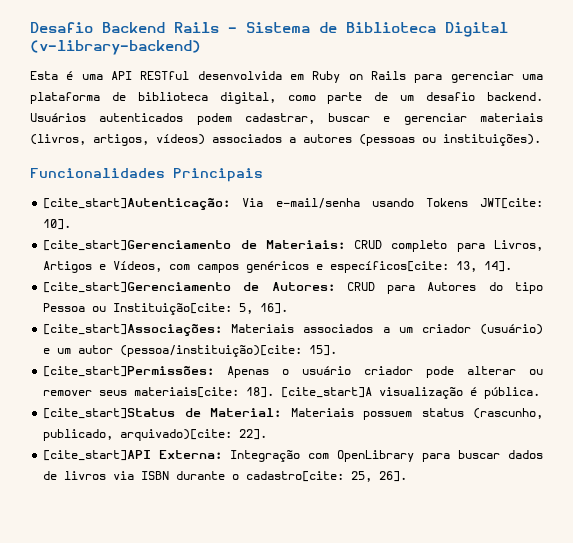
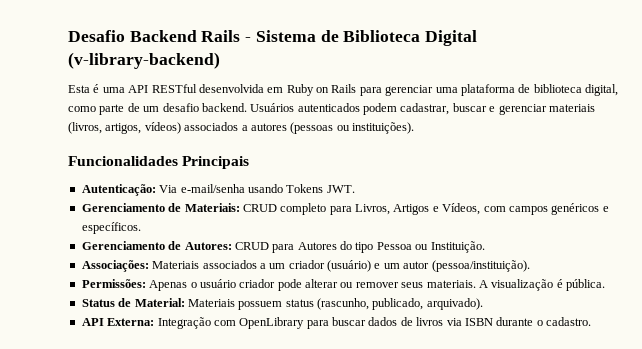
[43,198,231,210] [cite_start]Autenticação: -> [81,184,156,196] Autenticação:
[480,198,543,209] [43,219,72,230] [43,240,232,251] JWT[cite: 10]. // [cite_start]Gerenciamento -> [326,185,355,193] [81,203,165,212] JWT. // Gerenciamento
[330,261,513,273] [43,282,232,293] específicos[cite: 13, 14]. // [cite_start]Gerenciamento -> [81,222,141,234] [81,241,165,250] específicos. // Gerenciamento
[113,303,289,315] [43,324,223,336] Instituição[cite: 5, 16]. // [cite_start]Associações: -> [430,241,485,253] [81,260,149,272] Instituição. // Associações:
[120,345,338,357] [43,366,215,377] (pessoa/instituição)[cite: 15]. // [cite_start]Permissões: -> [431,260,530,272] [81,279,146,288] (pessoa/instituição). // Permissões:
[134,387,373,398] materiais[cite: 18]. [cite_start]A -> [426,280,488,288] materiais. A
[43,408,176,419] [cite_start]Status -> [81,299,115,307] Status
[120,429,268,441] [43,450,152,461] arquivado)[cite: 22]. // [cite_start]API -> [426,298,483,310] [81,318,104,326] arquivado). // API
[246,471,408,482] cadastro[cite: 25, 26]. -> [546,317,591,326] cadastro.

